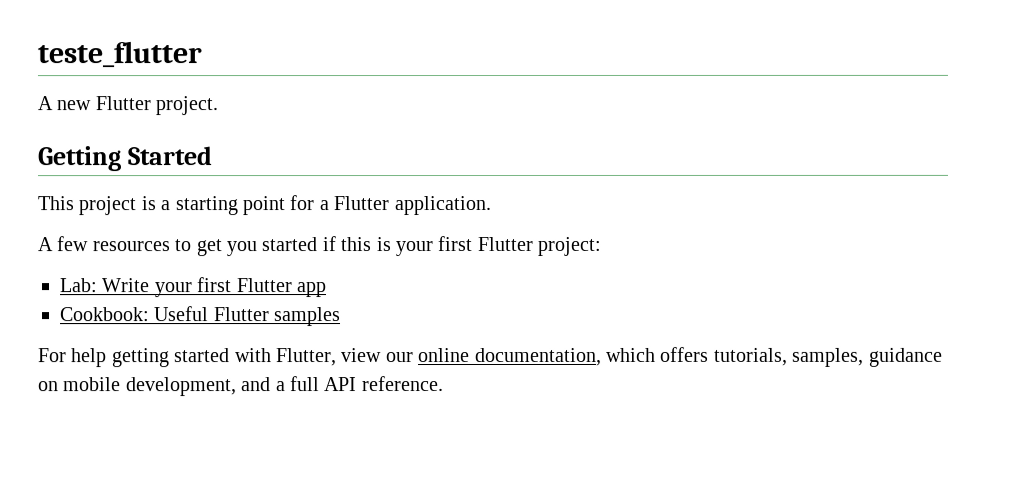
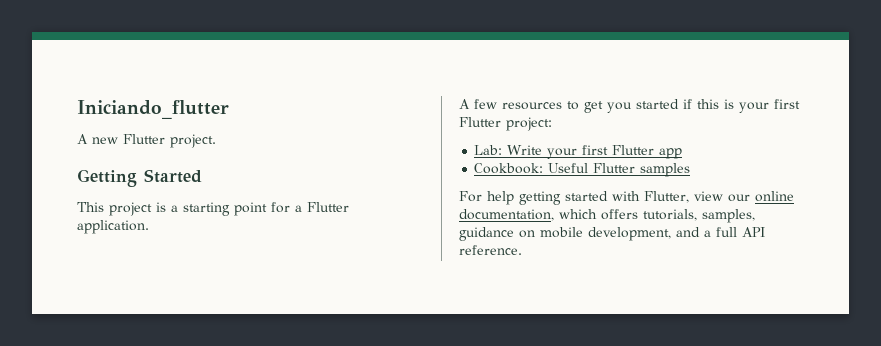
[37,41,202,68] teste_flutter -> [77,100,229,119] Iniciando_flutter

